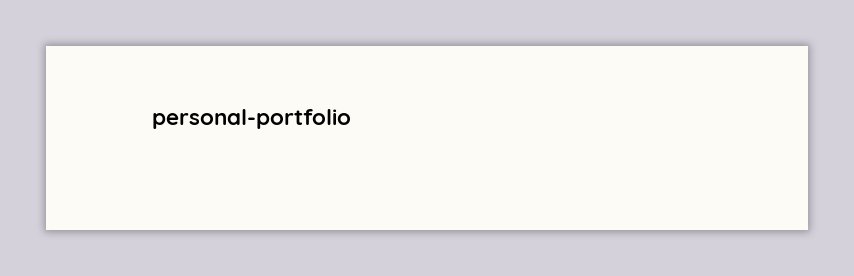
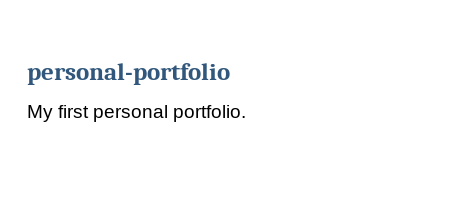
(351, 119) none -> [27,105,247,122] // My first personal portfolio.

